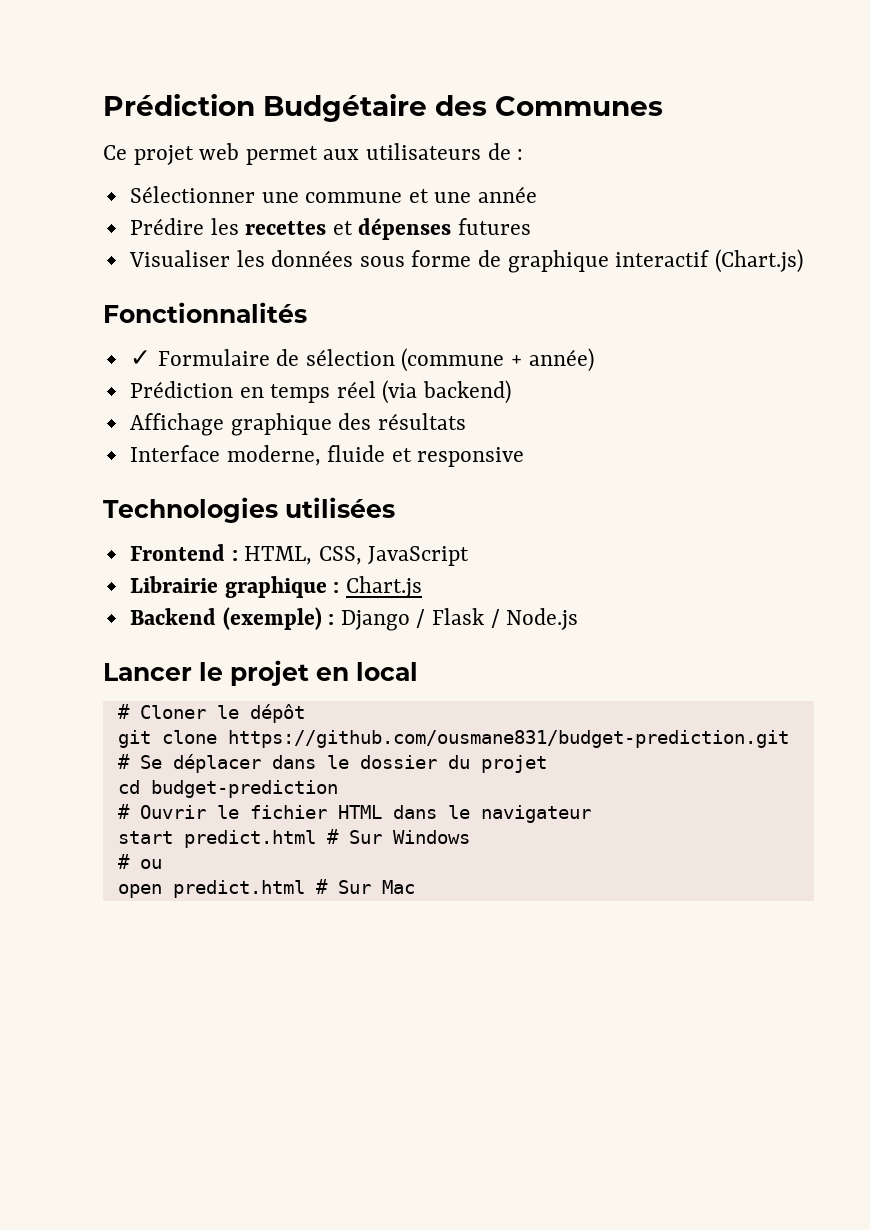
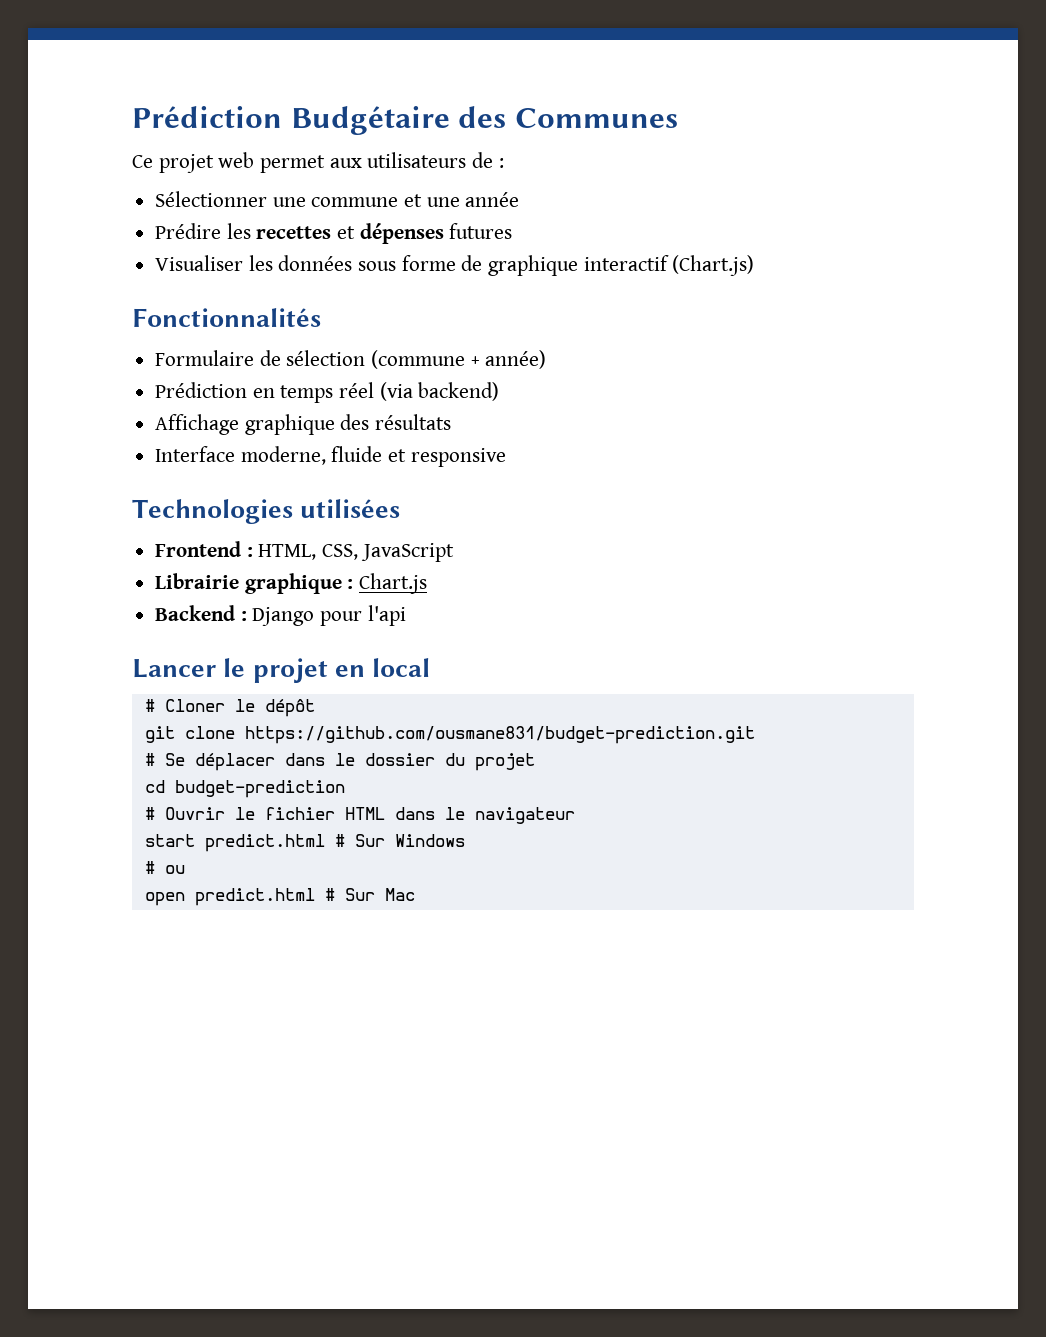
[129,350,151,366] ✓ -> (321, 317) none
[222,607,322,630] (exemple) -> (236, 613) none
[416,608,579,630] / Flask / Node.js -> [320,605,406,626] pour l'api

